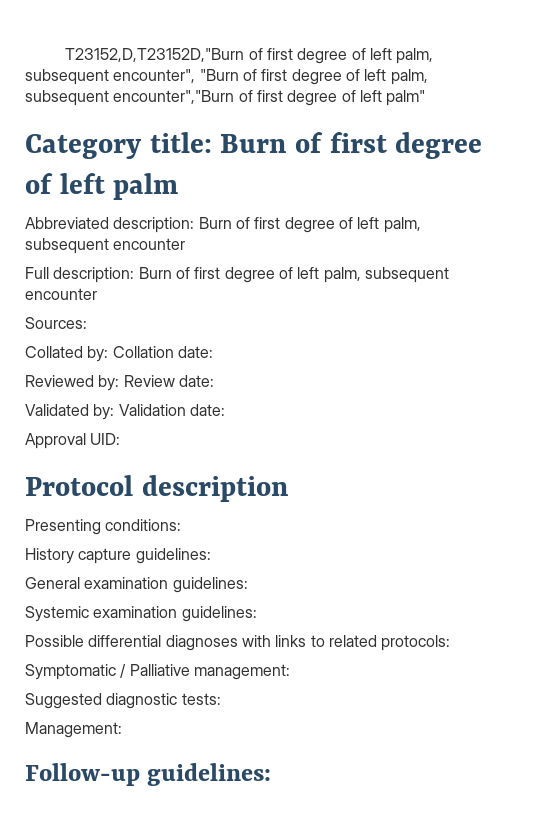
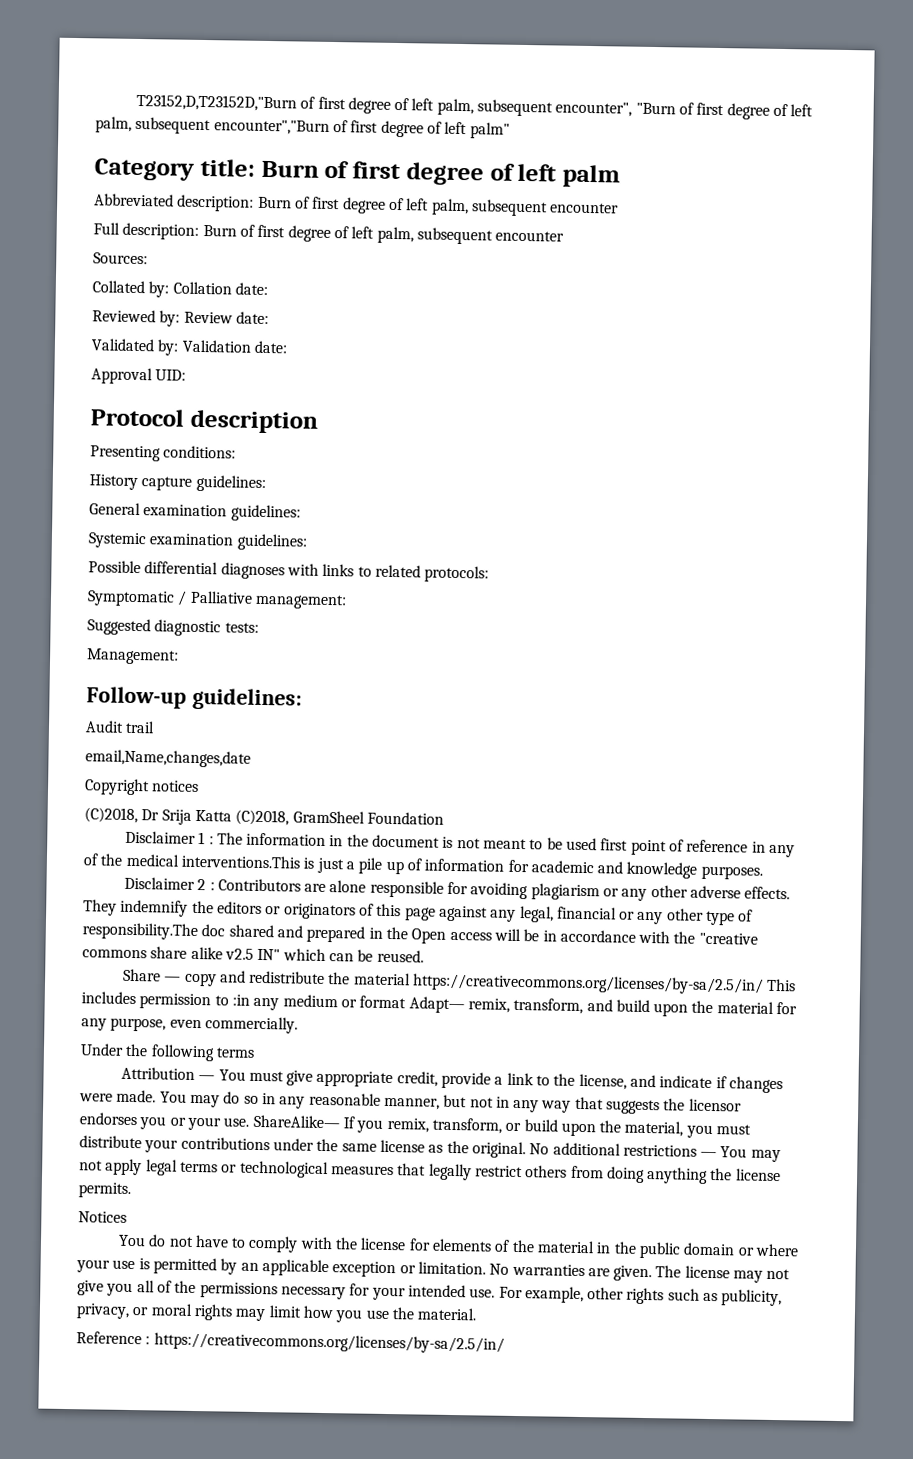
(272, 774) none -> [85,720,156,734] [85,749,251,768] [84,778,200,796] [84,807,444,826] [124,830,795,858] [83,853,763,880] [123,876,791,901] [83,899,754,926] [82,922,758,945] [82,946,424,963] [122,968,797,995] [81,991,798,1017] [81,1016,298,1034] [80,1043,255,1062] [120,1066,783,1094] [79,1089,742,1115] [79,1112,752,1139] [79,1135,781,1163] [79,1158,781,1184] [78,1182,131,1198] [78,1211,127,1223] [117,1234,799,1259] [76,1257,791,1283] [77,1280,783,1307] [76,1303,478,1323] [76,1331,505,1354] // Audit trail // email,Name,changes,date // Copyright notices // (C)2018, Dr Srija Katta (C)2018, GramSheel Foundation // Disclaimer 1 : The information in the document is not meant to be used first point of reference in any of the medical interventions.This is just a pile up of information for academic and knowledge purposes. // Disclaimer 2 : Contributors are alone responsible for avoiding plagiarism or any other adverse effects. They indemnify the editors or originators of this page against any legal, financial or any other type of responsibility.The doc shared and prepared in the Open access will be in accordance with the "creative commons share alike v2.5 IN" which can be reused. // Share — copy and redistribute the material https://creativecommons.org/licenses/by-sa/2.5/in/ This includes permission to :in any medium or format Adapt— remix, transform, and build upon the material for any purpose, even commercially. // Under the following terms // Attribution — You must give appropriate credit, provide a link to the license, and indicate if changes were made. You may do so in any reasonable manner, but not in any way that suggests the licensor endorses you or your use. ShareAlike— If you remix, transform, or build upon the material, you must distribute your contributions under the same license as the original. No additional restrictions — You may not apply legal terms or technological measures that legally restrict others from doing anything the license permits. // Notices // You do not have to comply with the license for elements of the material in the public domain or where your use is permitted by an applicable exception or limitation. No warranties are given. The license may not give you all of the permissions necessary for your intended use. For example, other rights such as publicity, privacy, or moral rights may limit how you use the material. // Reference : https://creativecommons.org/licenses/by-sa/2.5/in/

